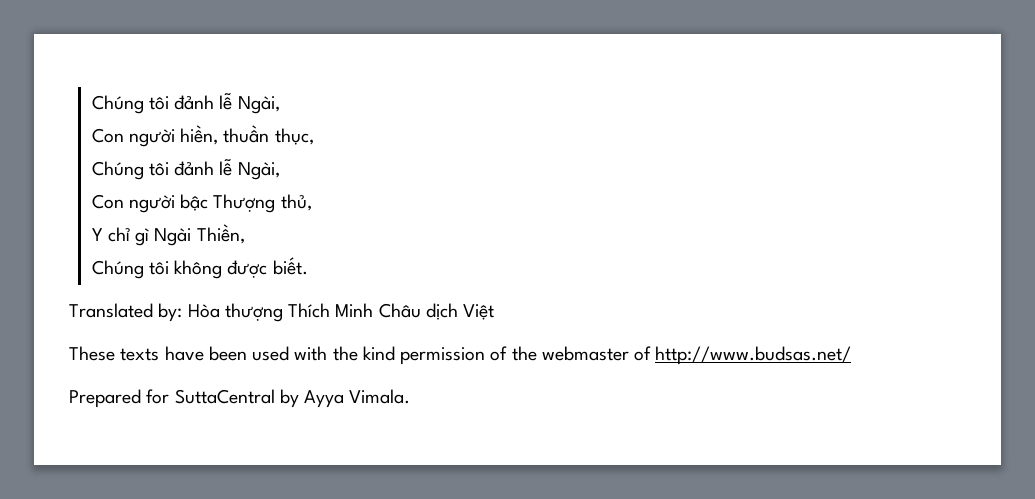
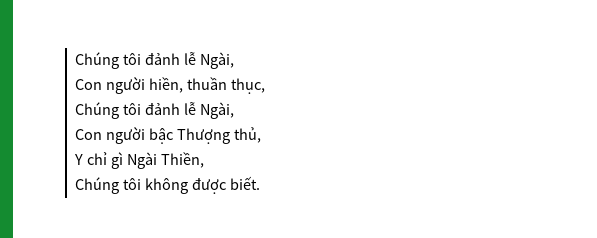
[69,303,495,322] [69,346,852,365] [69,389,411,408] // Translated by: Hòa thượng Thích Minh Châu dịch Việt // These texts have been used with the kind permission of the webmaster of http://www.budsas.net/ // Prepared for SuttaCentral by Ayya Vimala. -> (260, 183) none

